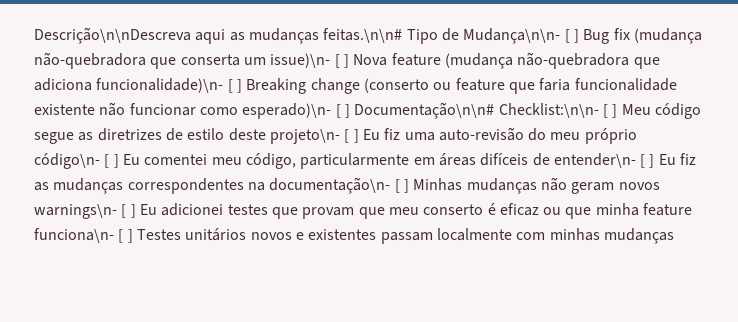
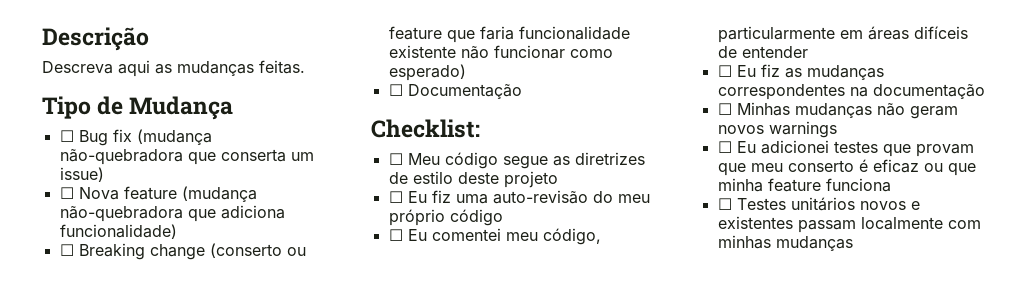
[34,27,191,44] Descrição\n\nDescreva -> [42,27,149,51] [42,61,113,74] Descrição // Descreva
[323,28,403,43] feitas.\n\n# -> [259,60,305,74] feitas. //
[463,28,579,44] Mudança\n\n- [ ] -> [129,96,234,120] [59,130,74,142] Mudança // ☐
[270,53,349,68] issue)\n- [ ] -> [59,167,104,182] [59,187,74,199] issue) // ☐
[96,78,242,93] funcionalidade)\n- [ ] -> [59,224,177,239] [59,244,74,256] funcionalidade) // ☐
[242,102,618,119] esperado)\n- [ ] Documentação\n\n# Checklist:\n\n- [ ] -> [388,64,466,81] [388,84,522,99] [371,119,480,138] [388,153,403,165] esperado) // ☐ Documentação // Checklist: // ☐
[269,129,359,144] projeto\n- [ ] -> [503,171,558,188] [388,191,403,203] projeto // ☐
[34,153,119,169] código\n- [ ] -> [449,209,503,226] [388,229,403,241] código // ☐
[553,153,655,168] entender\n- [ ] -> [741,46,808,58] [717,65,732,77] entender // ☐
[269,177,409,194] documentação\n- [ ] -> [872,84,985,99] [717,103,732,115] documentação // ☐
[34,204,136,219] warnings\n- [ ] -> [768,121,837,138] [717,141,732,153] warnings // ☐
[34,228,133,243] funciona\n- [ ] -> [825,178,891,192] [717,198,732,210] funciona // ☐

